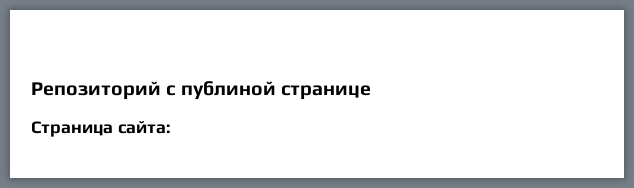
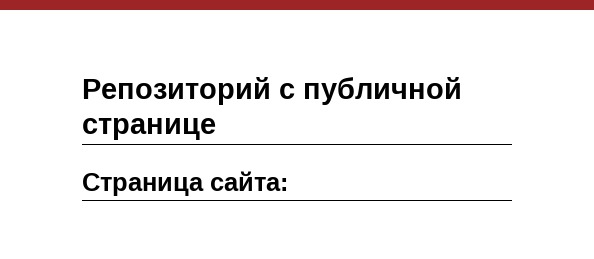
[180,81,276,100] публиной -> [303,77,462,105] публичной

